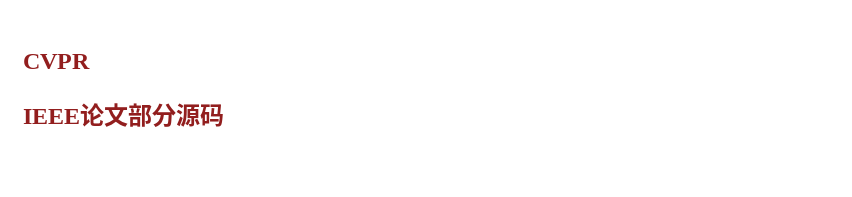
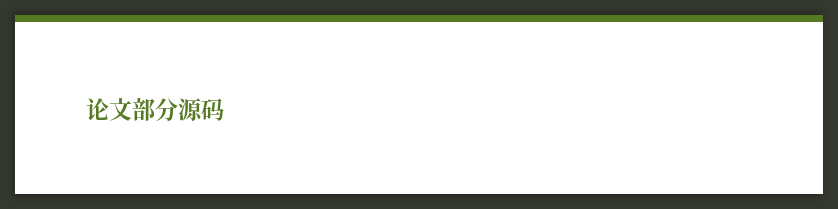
[23,54,90,69] [23,109,80,124] CVPR // IEEE -> (86, 109) none

